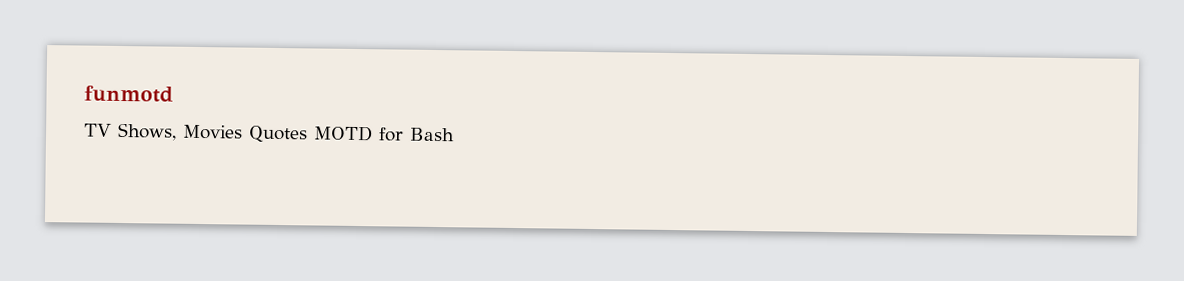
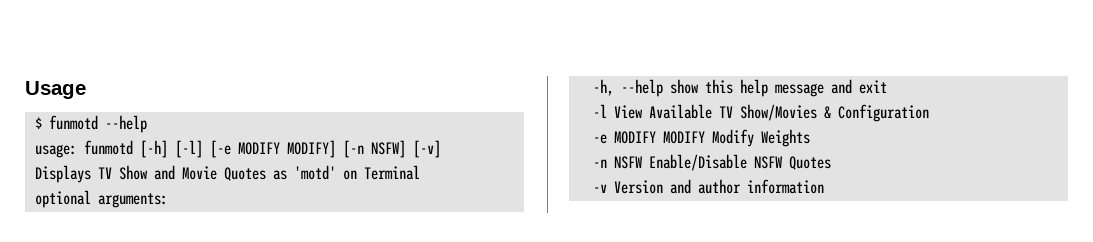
[84,85,174,103] [84,122,455,144] funmotd // TV Shows, Movies Quotes MOTD for Bash -> [25,81,86,99] [34,115,147,133] [34,140,441,158] [34,165,420,183] [34,190,168,208] [592,79,887,97] [592,104,929,122] [592,129,810,147] [592,154,831,171] [592,179,824,194] Usage // $ funmotd --help // usage: funmotd [-h] [-l] [-e MODIFY MODIFY] [-n NSFW] [-v] // Displays TV Show and Movie Quotes as 'motd' on Terminal // optional arguments: // -h, --help show this help message and exit // -l View Available TV Show/Movies & Configuration // -e MODIFY MODIFY Modify Weights // -n NSFW Enable/Disable NSFW Quotes // -v Version and author information

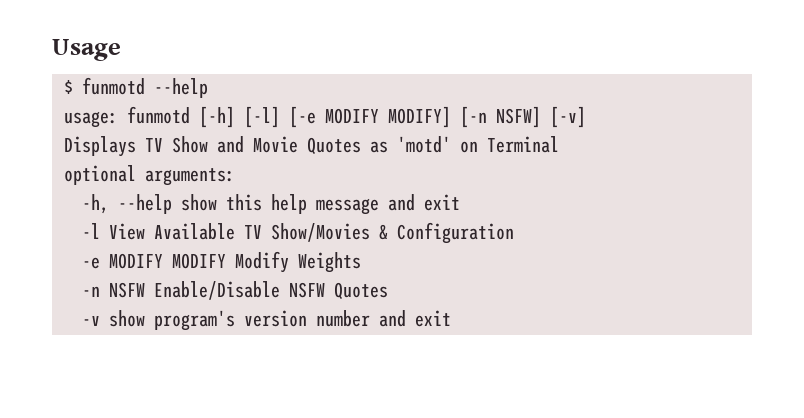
[613,179,824,194] Version and author information -> [108,310,451,331] show program's version number and exit

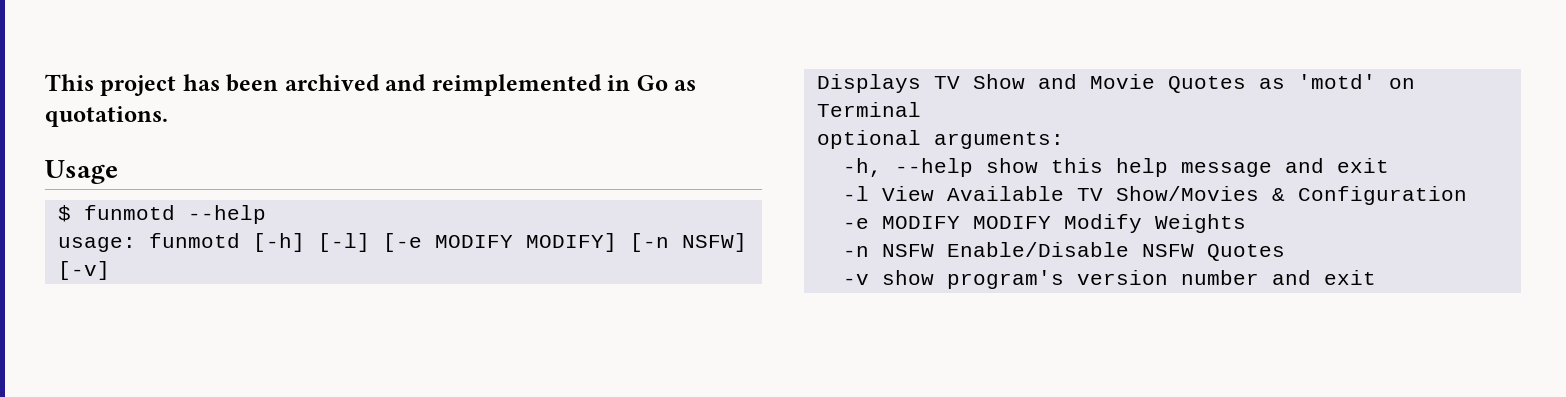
(52, 50) none -> [45,74,697,96] [45,106,168,127] This project has been archived and reimplemented in Go as quotations. //

